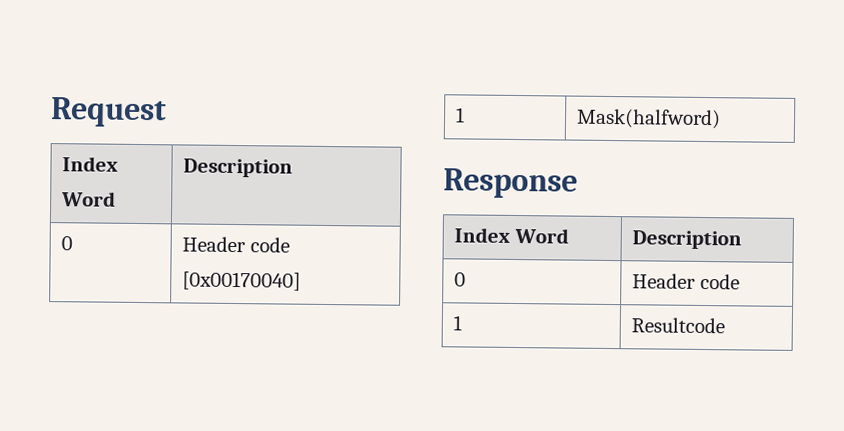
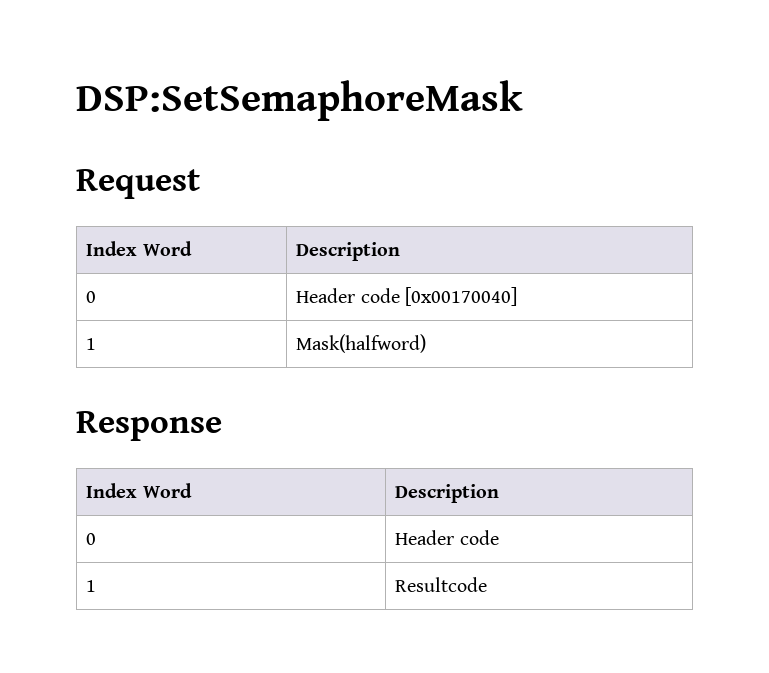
(50, 112) none -> [76,80,523,121] DSP:SetSemaphoreMask //

